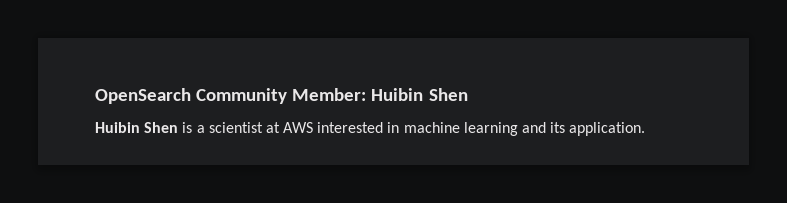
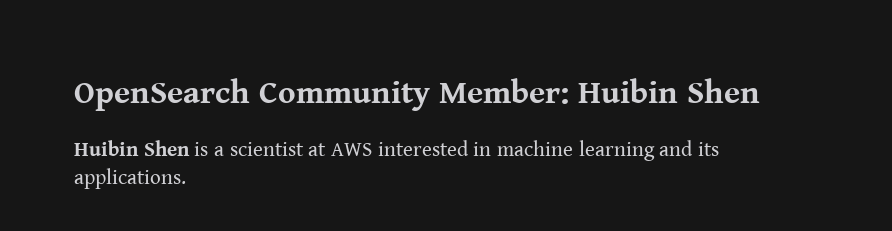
[569,122,646,136] application. -> [74,168,186,189] applications.

